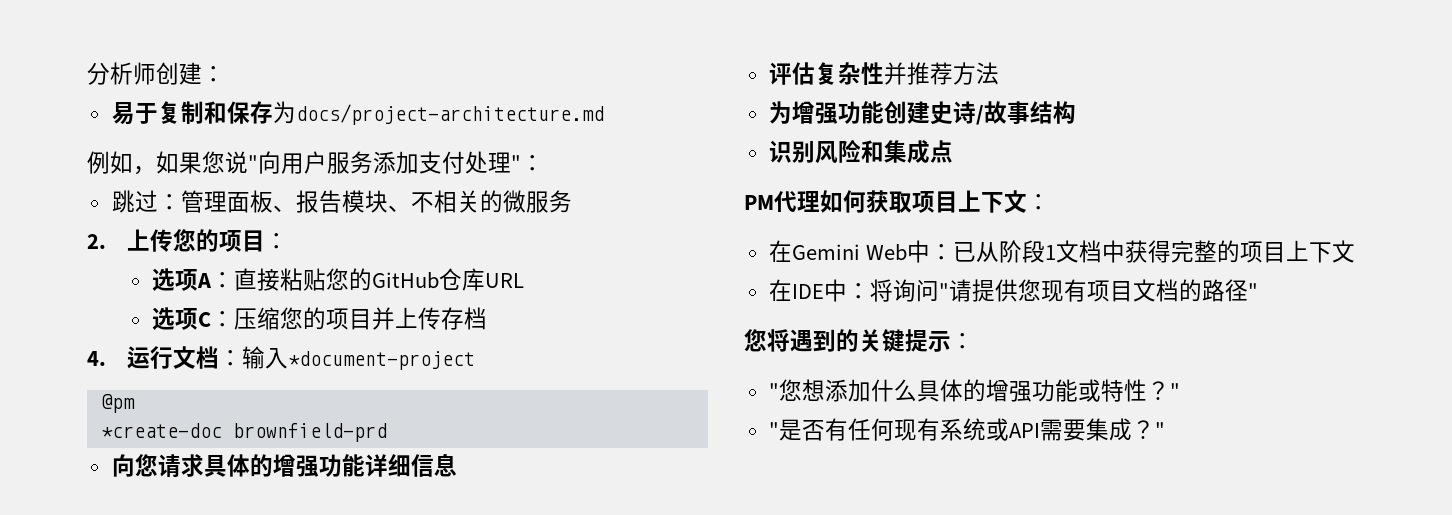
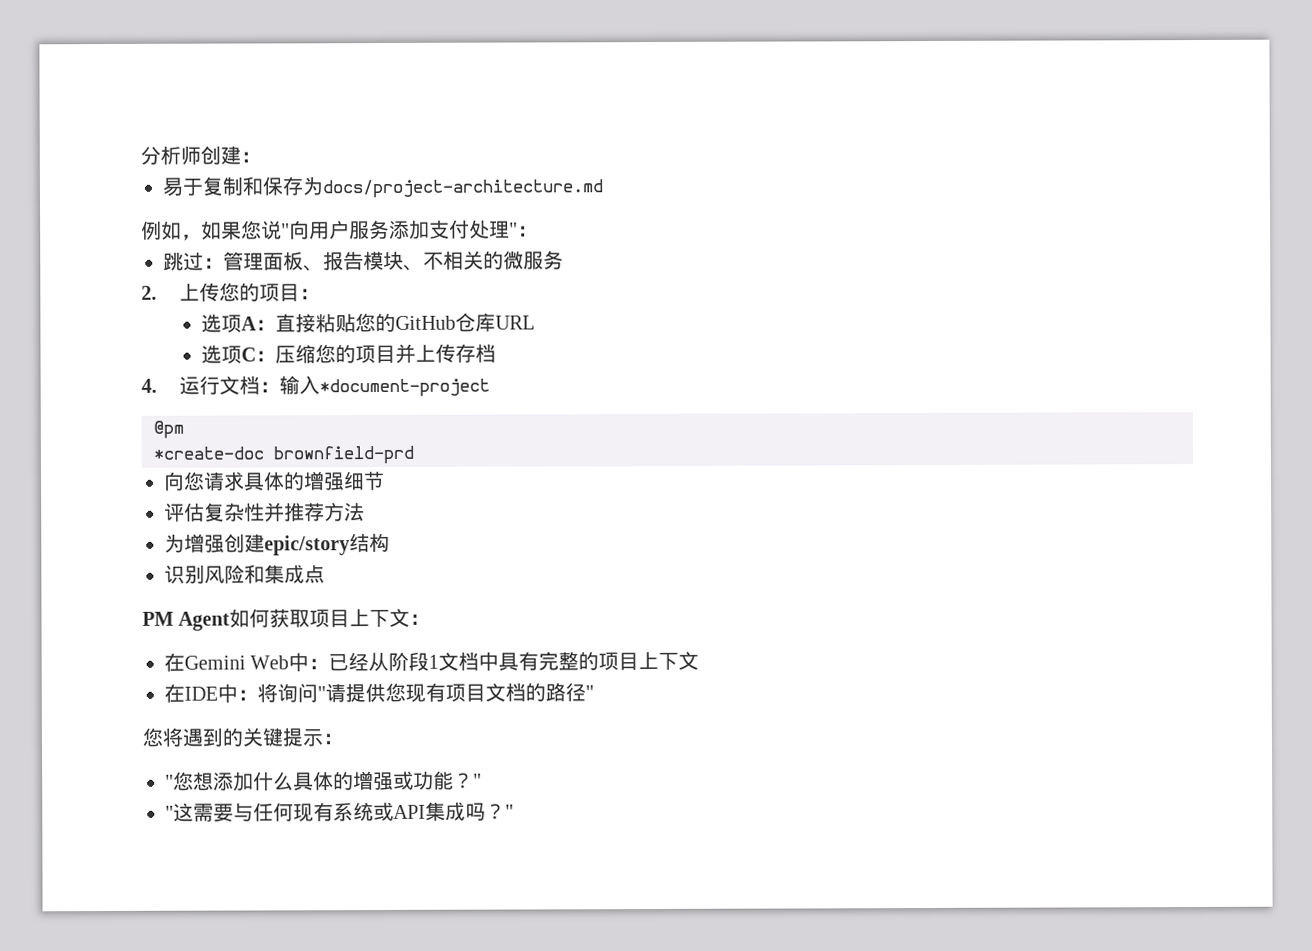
[318,453,457,477] 功能详细信息 -> [343,470,385,491] 细节
[837,101,1030,125] 功能创建史诗/故事 -> [224,533,350,556] 创建epic/story
[774,191,820,213] 代理 -> [178,611,231,631] Agent
(976, 252) none -> [348,652,370,672] 经
[1124,240,1171,263] 获得 -> [498,651,540,671] 具有
[1031,379,1147,402] 功能或特性 -> [393,770,454,790] 或功能
[778,418,848,441] 是否有 -> [173,802,254,822] 这需要与
[1039,418,1132,441] 需要集成 -> [425,801,486,821] 集成吗

